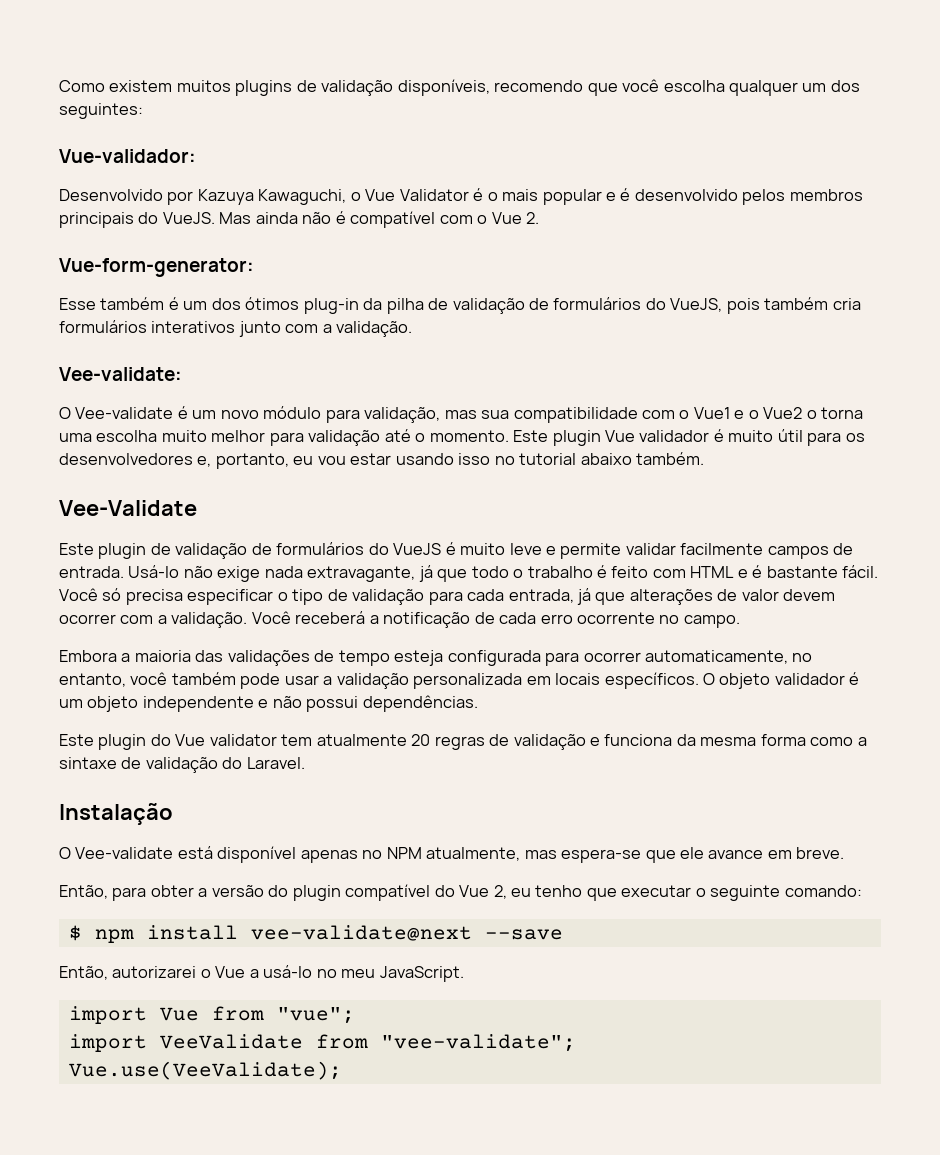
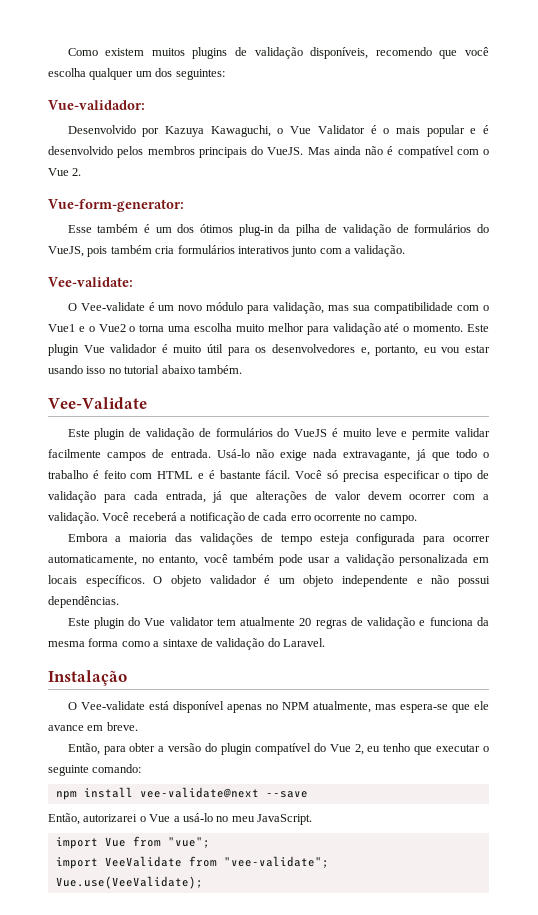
[68,925,82,941] $ -> (142, 768) none

